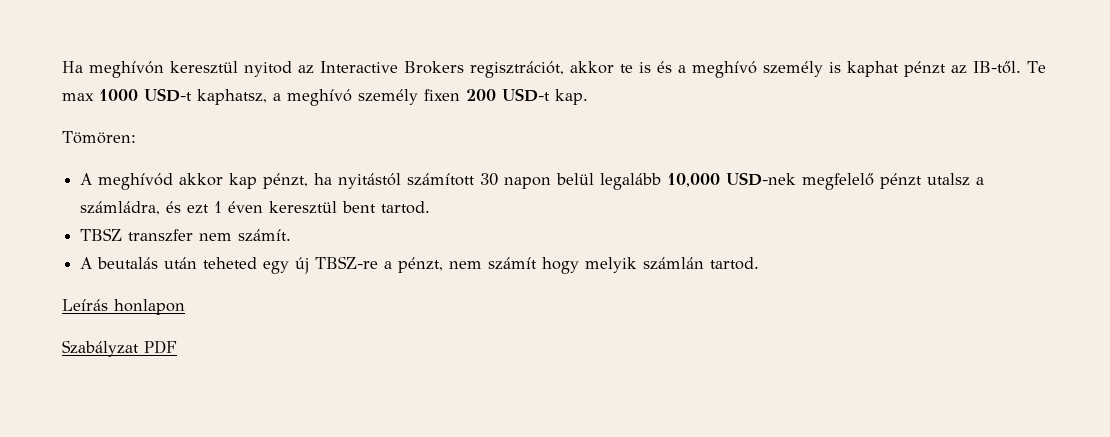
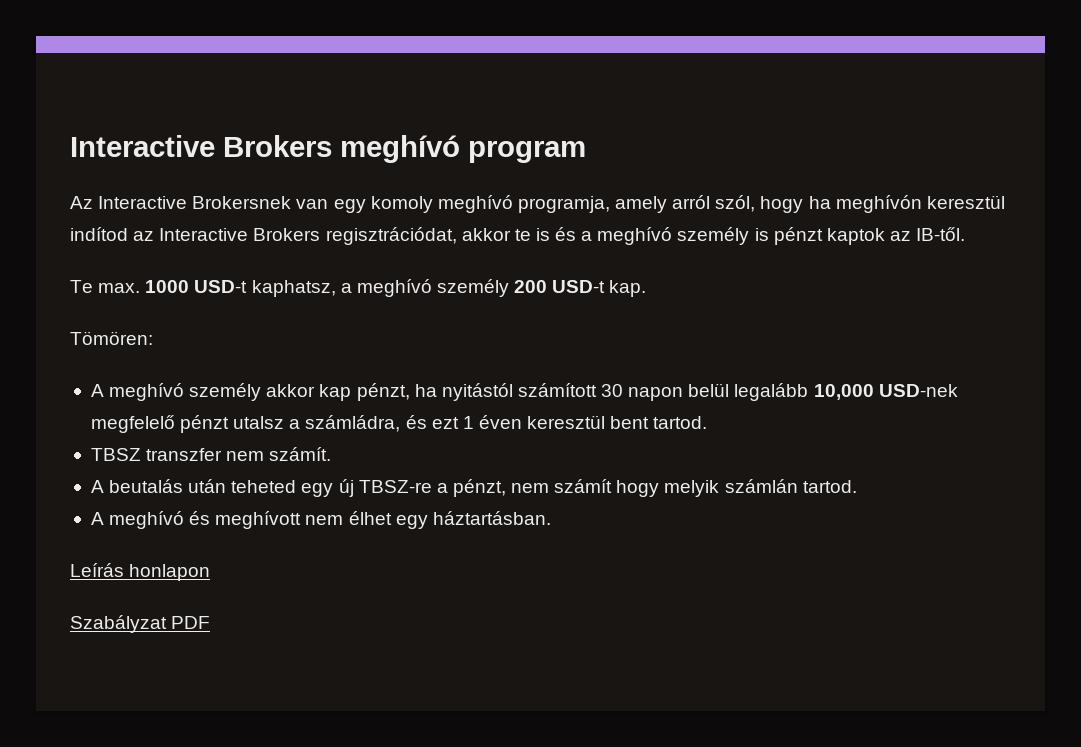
[62,61,83,73] Ha -> [70,135,586,163] [70,195,831,213] Interactive Brokers meghívó program // Az Interactive Brokersnek van egy komoly meghívó programja, amely arról szól, hogy ha
[244,61,292,77] nyitod -> [70,227,128,241] indítod
[470,61,564,78] regisztrációt, -> [325,227,457,245] regisztrációdat,
[847,61,946,77] kaphat pénzt -> [773,227,885,245] pénzt kaptok
[1027,61,1046,73] [62,93,94,101] Te max -> [70,280,141,293] // Te max.
[424,89,460,101] fixen -> (509, 288) none
[98,173,174,190] meghívód -> [109,383,262,401] meghívó személy
(760, 263) none -> [90,511,551,529] // A meghívó és meghívott nem élhet egy háztartásban.

